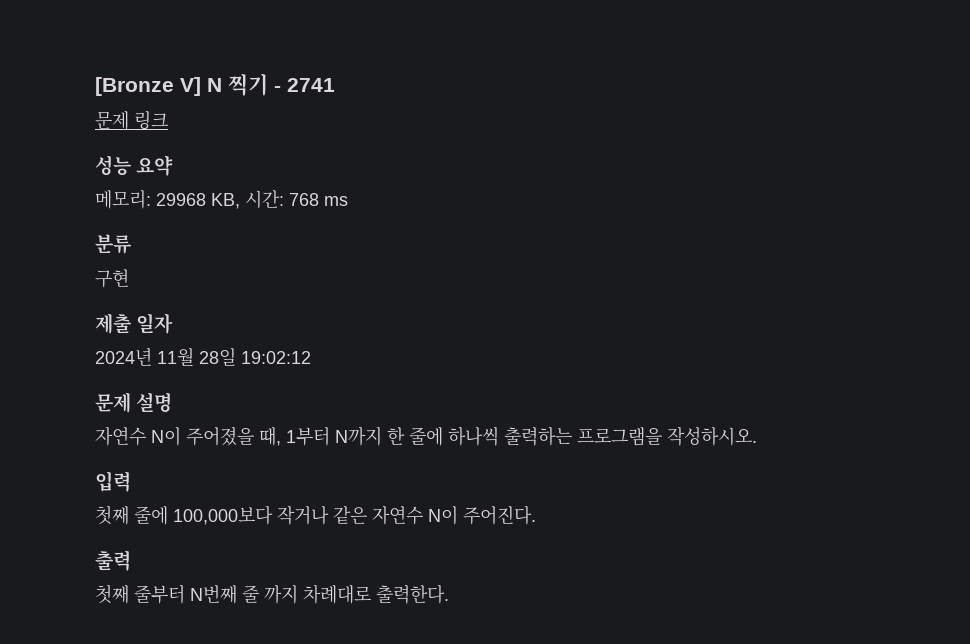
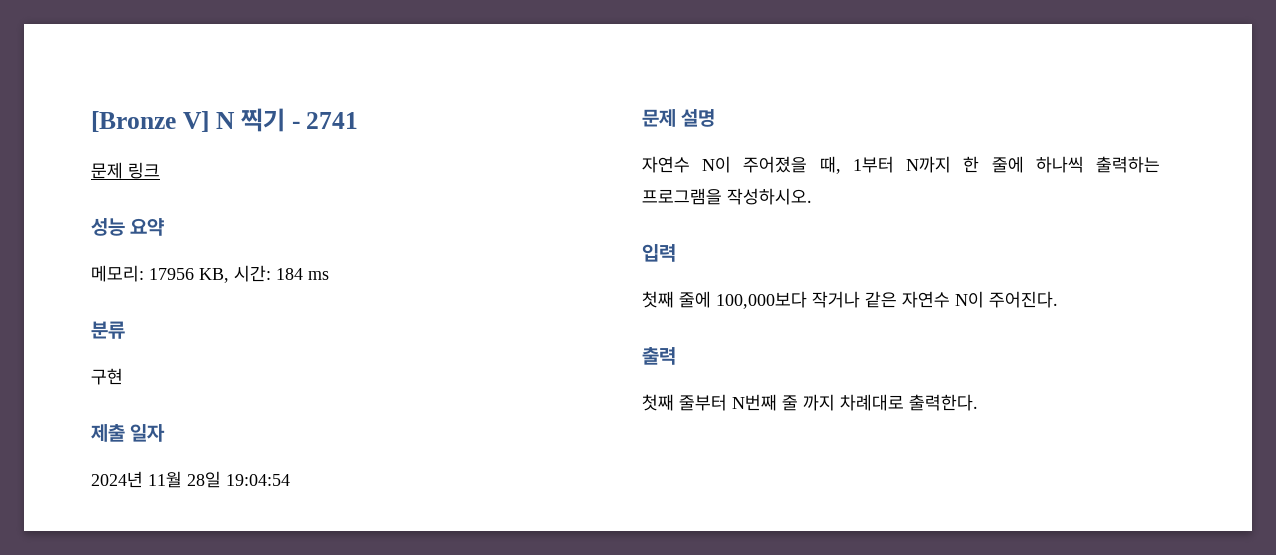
[156,193,206,206] 29968 -> [149,268,194,280] 17956
[289,193,319,206] 768 -> [276,268,303,280] 184
[241,351,311,364] 19:02:12 -> [226,474,290,486] 19:04:54

